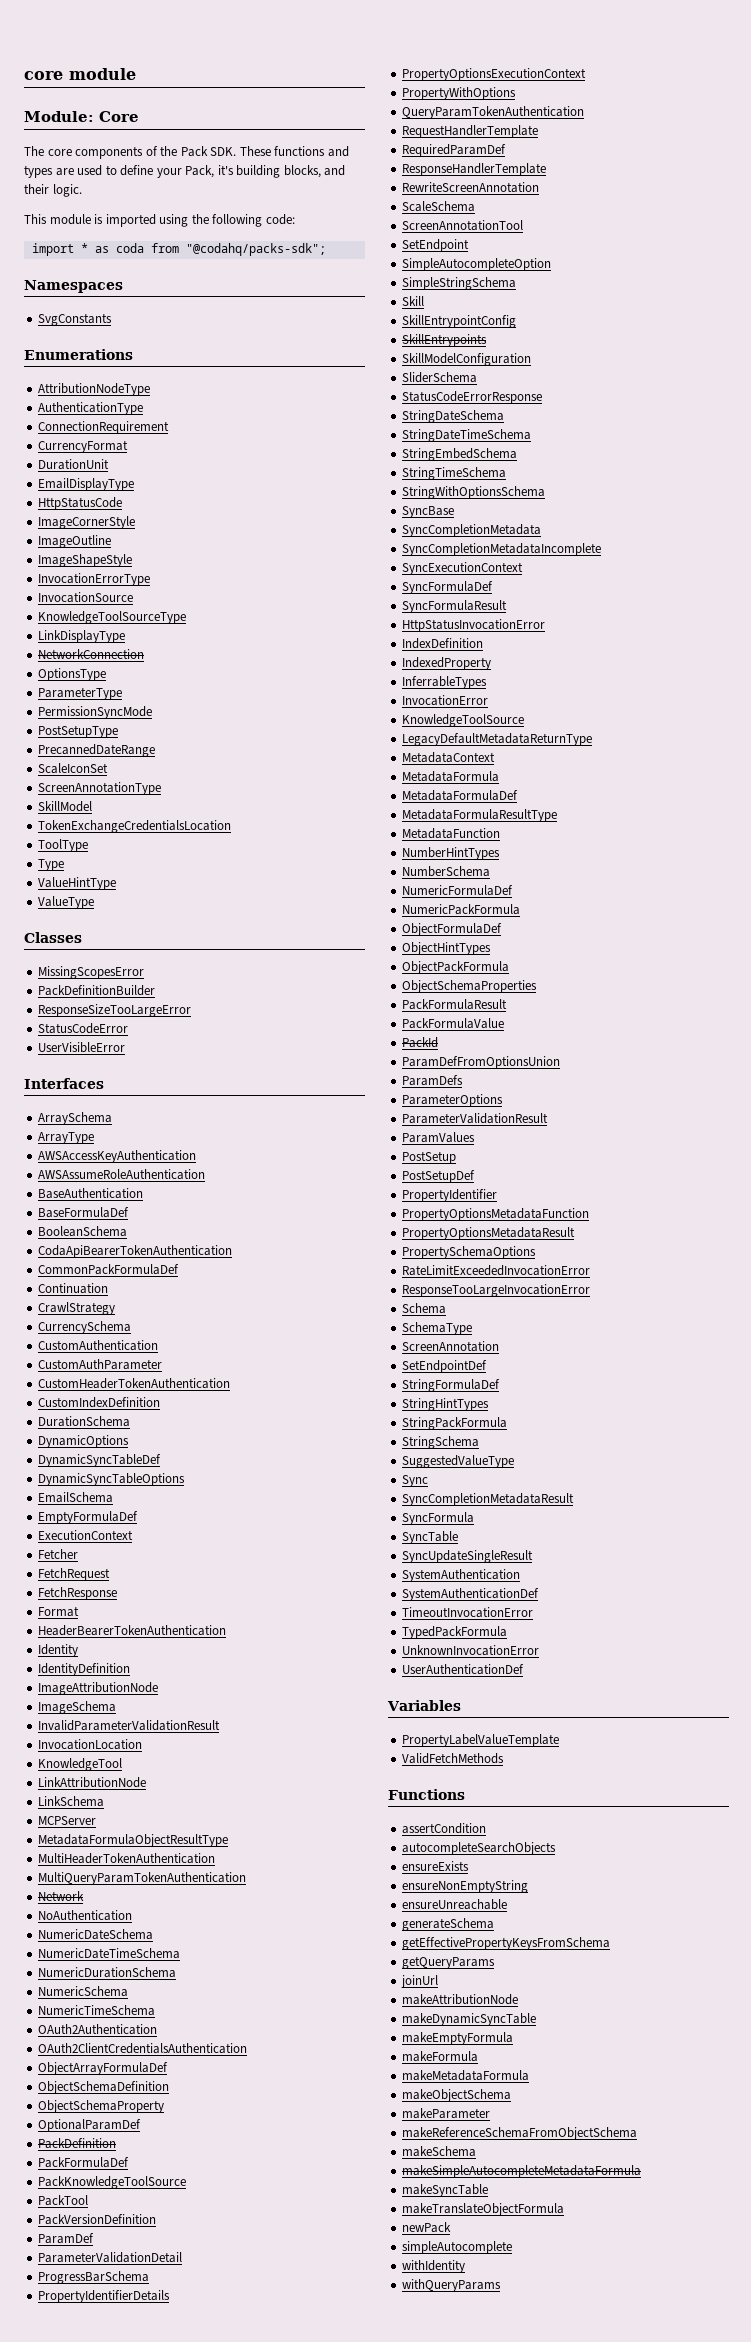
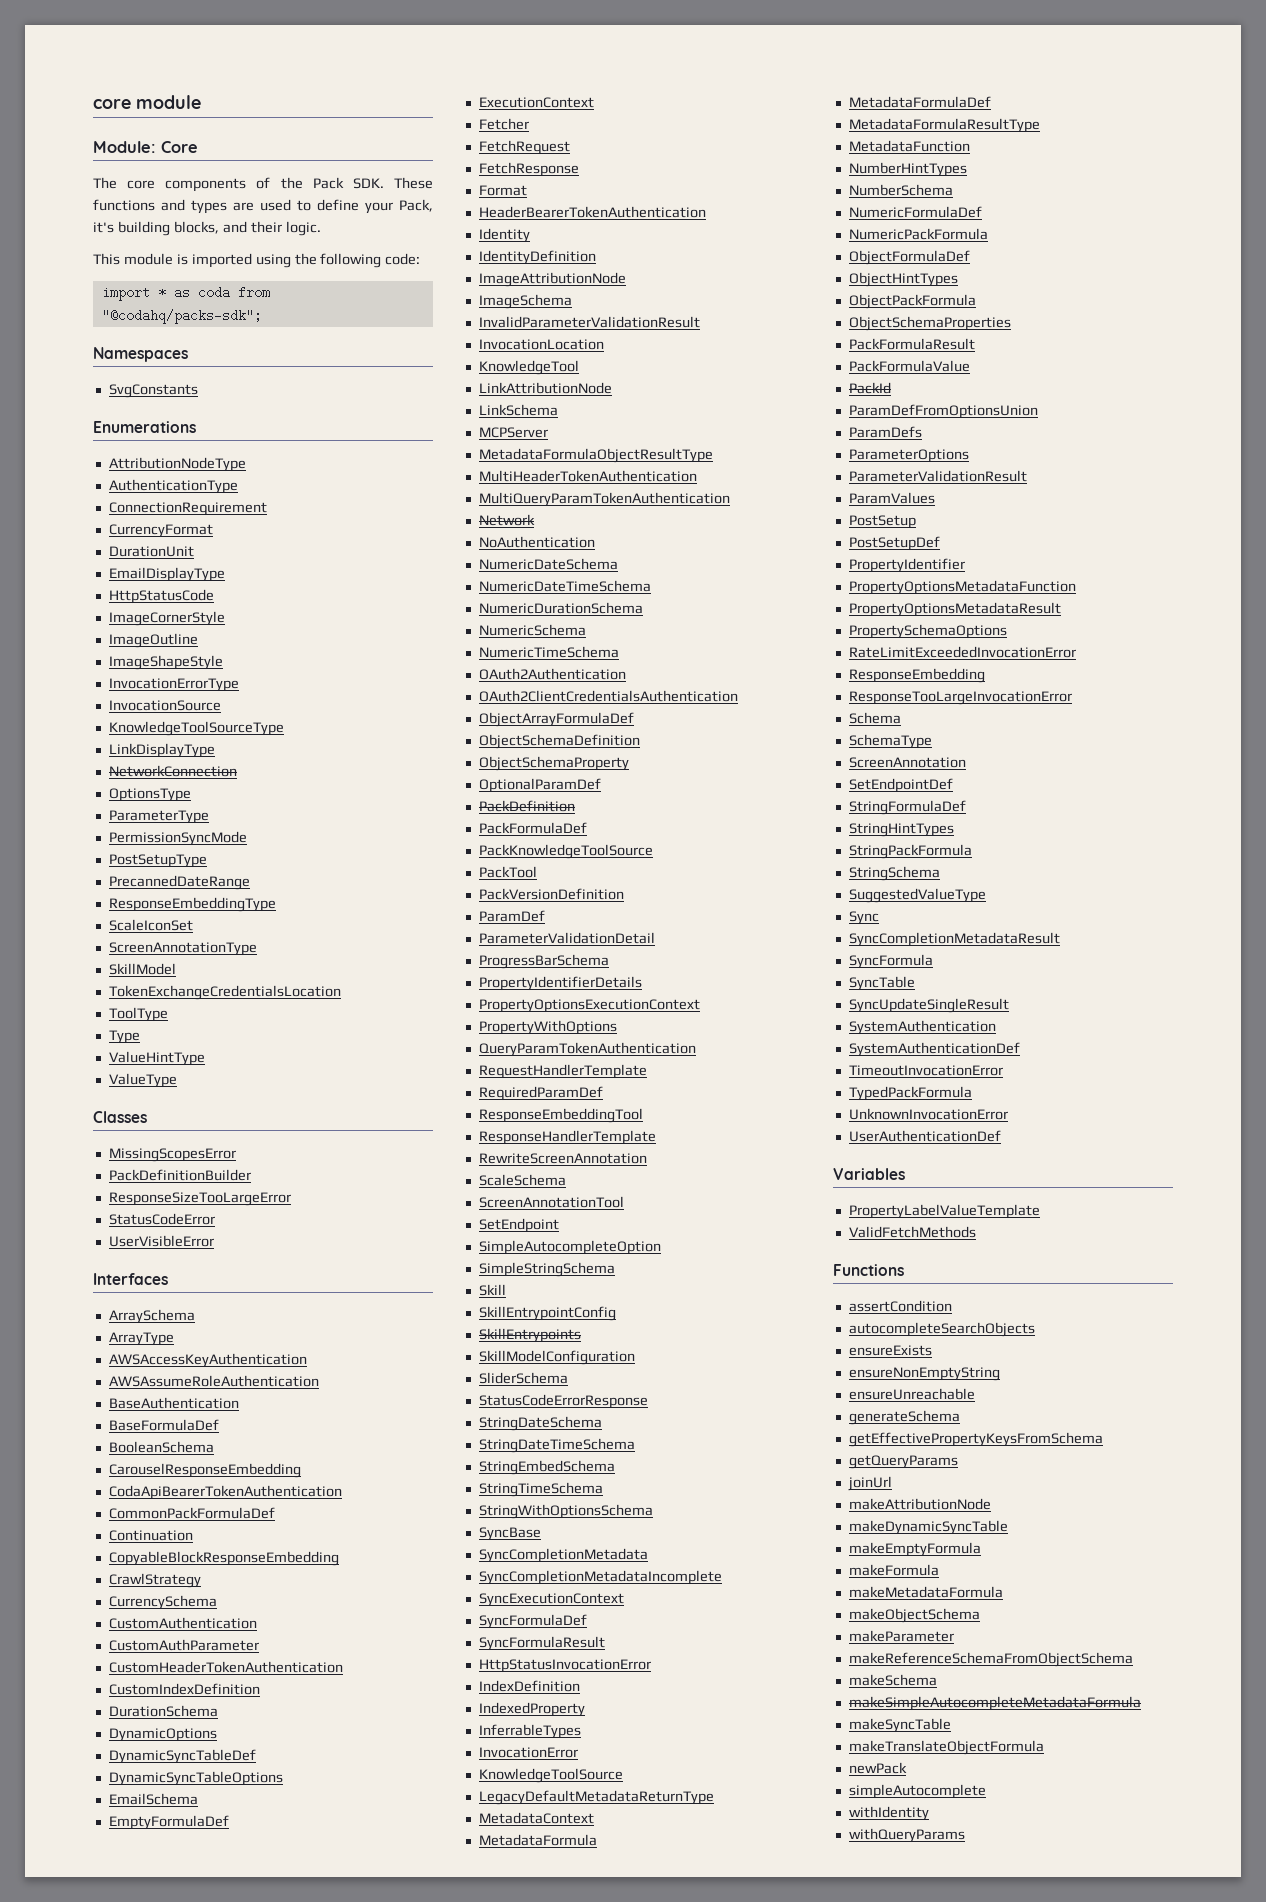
(156, 750) none -> [108,897,276,912] // ResponseEmbeddingType
(128, 1231) none -> [108,1463,301,1478] // CarouselResponseEmbedding
(109, 1288) none -> [108,1551,339,1566] // CopyableBlockResponseEmbedding
(507, 150) none -> [478,1108,643,1123] // ResponseEmbeddingTool
(591, 1270) none -> [848,668,985,683] // ResponseEmbedding

